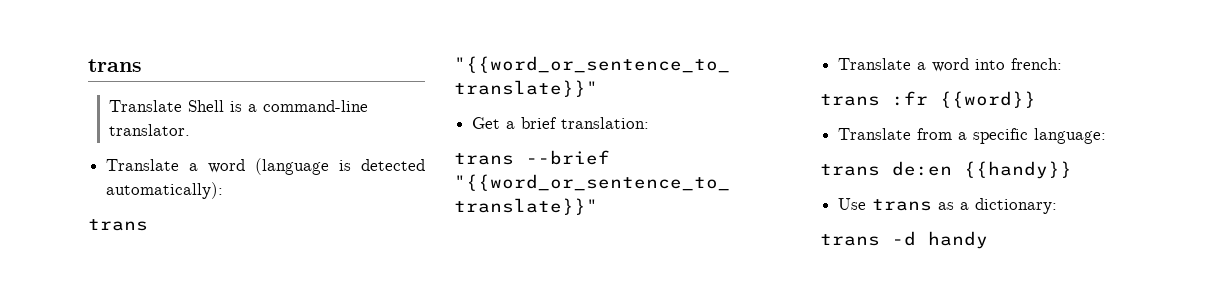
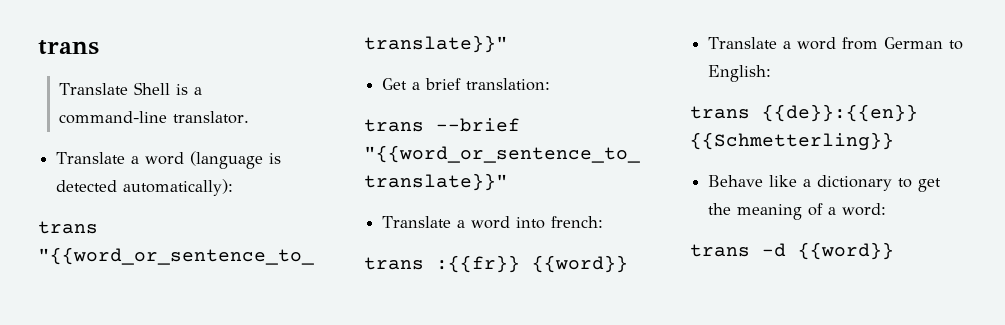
[892,91,928,106] :fr -> [436,255,520,273] :{{fr}}
[917,128,1107,144] [820,161,1072,179] [838,198,1058,214] from a specific language: // trans de:en {{handy}} // Use trans as a dictionary: -> [783,37,964,50] [708,65,772,82] [690,104,918,122] [690,132,894,150] [708,175,942,192] [708,203,887,220] a word from German to English: // trans {{de}}:{{en}} {{Schmetterling}} // Behave like a dictionary to get the meaning of a word:
[928,231,988,249] handy -> [798,242,894,260] {{word}}

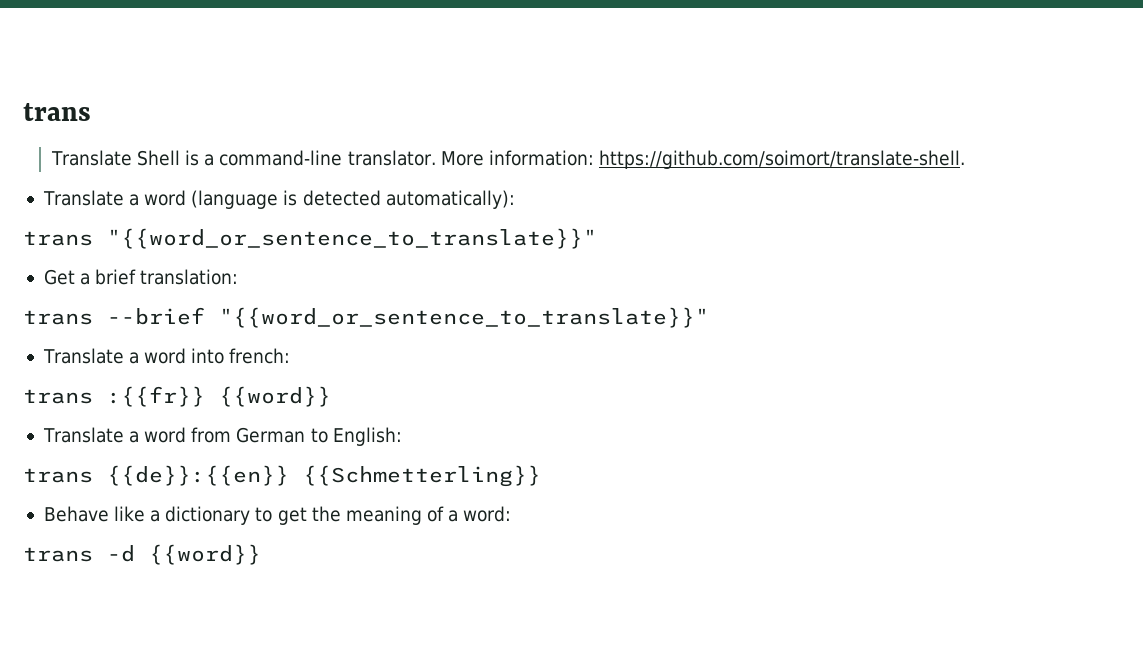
(249, 117) none -> [440,150,965,169] More information: https://github.com/soimort/translate-shell.

